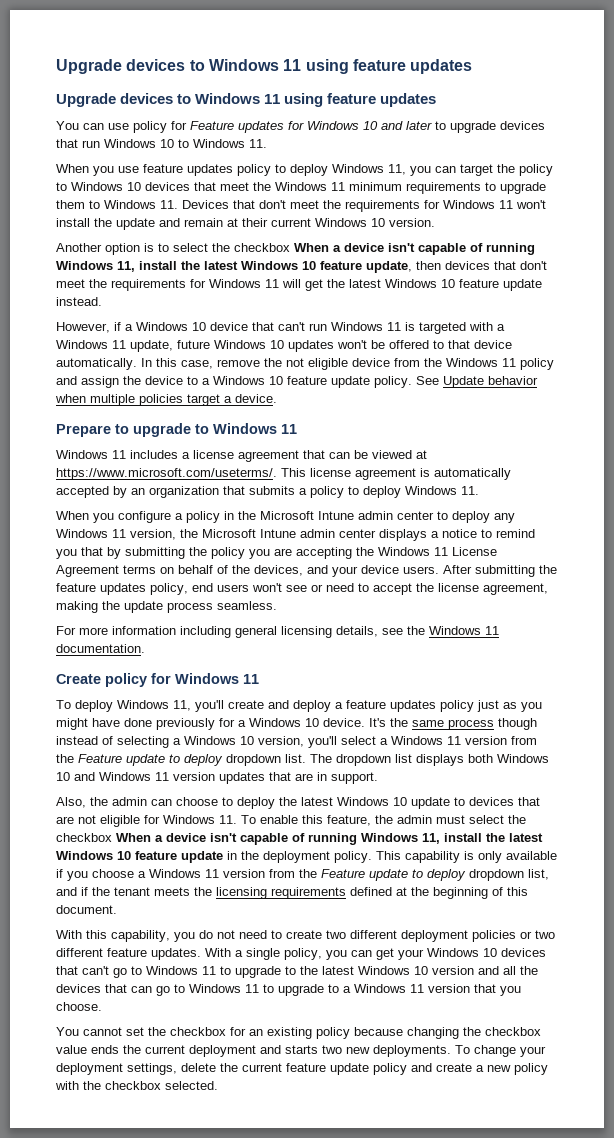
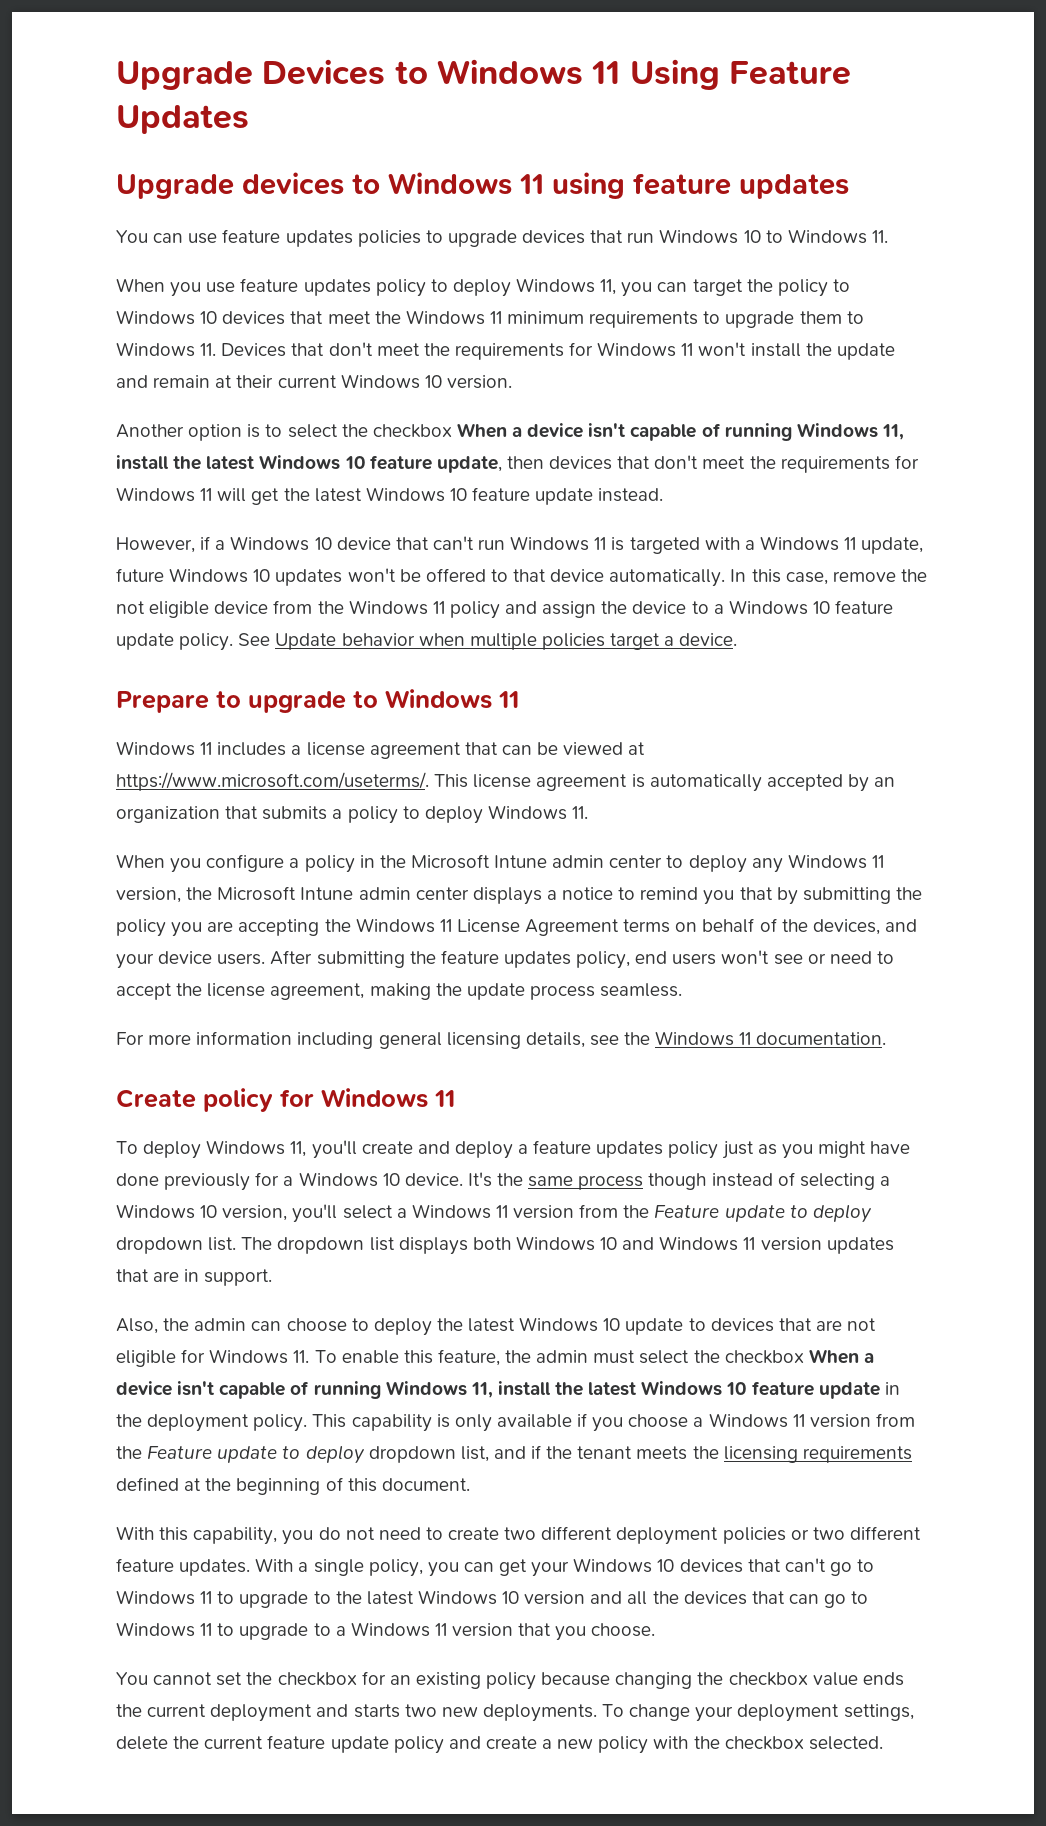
[56,59,473,74] Upgrade devices to Windows 11 using feature updates -> [116,59,851,90] [116,105,249,134] Upgrade Devices to Windows 11 Using Feature Updates
[133,121,432,133] policy for Feature updates for Windows 10 and later -> [222,229,421,247] feature updates policies

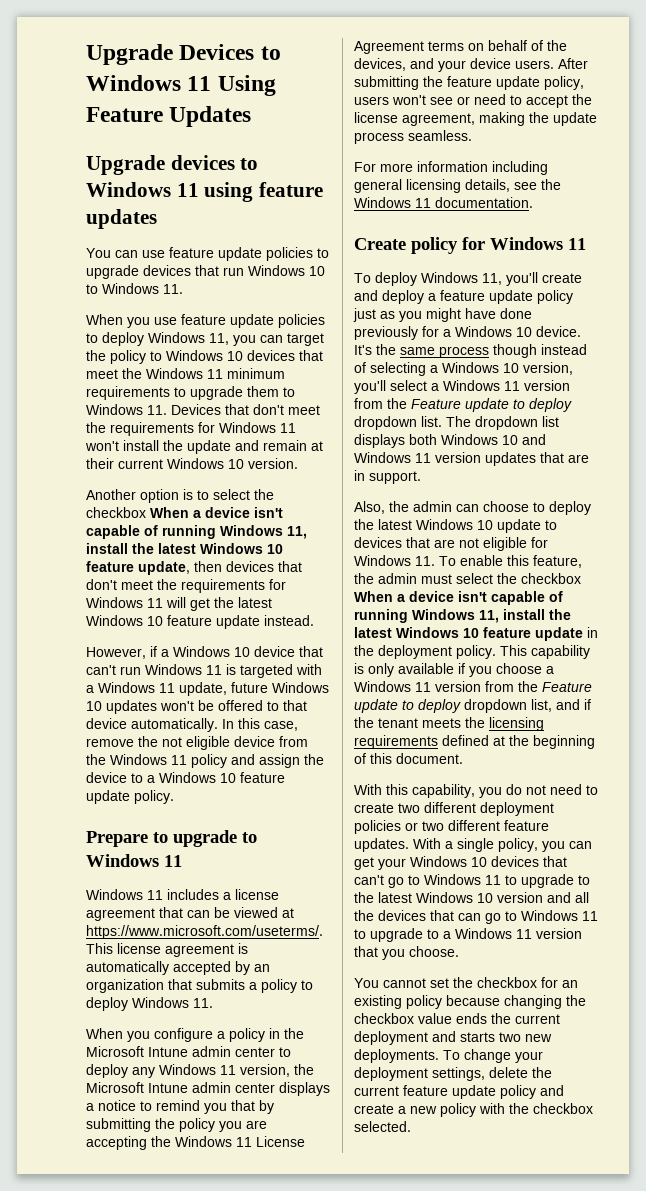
[285,230,353,247] updates -> [218,247,262,261] update
[303,279,426,297] updates policy -> [230,314,325,328] update policies
[238,633,738,650] See Update behavior when multiple policies target a device. -> (174, 797) none
[503,951,668,969] updates policy, end -> [496,76,584,90] update policy,
[596,1141,664,1158] updates -> [489,290,533,304] update

